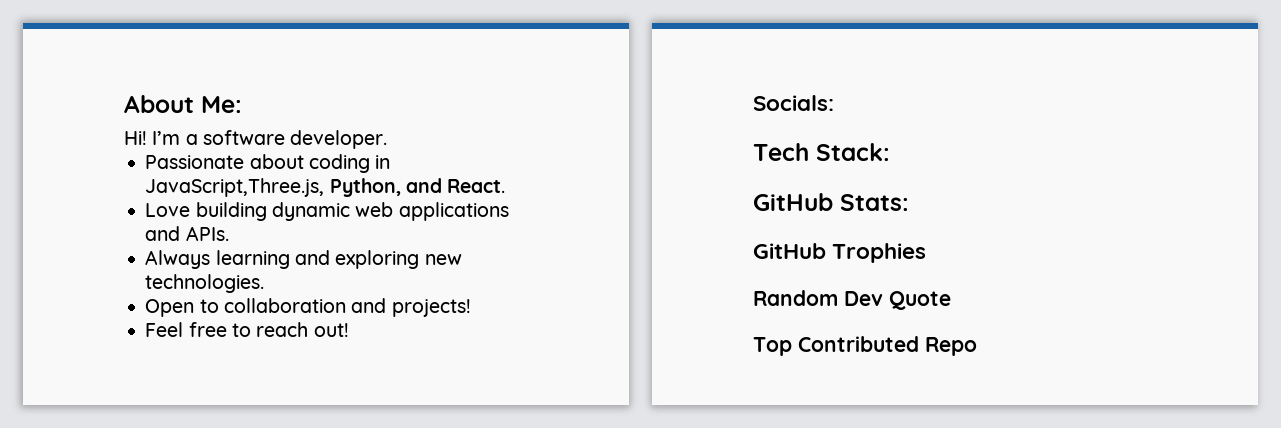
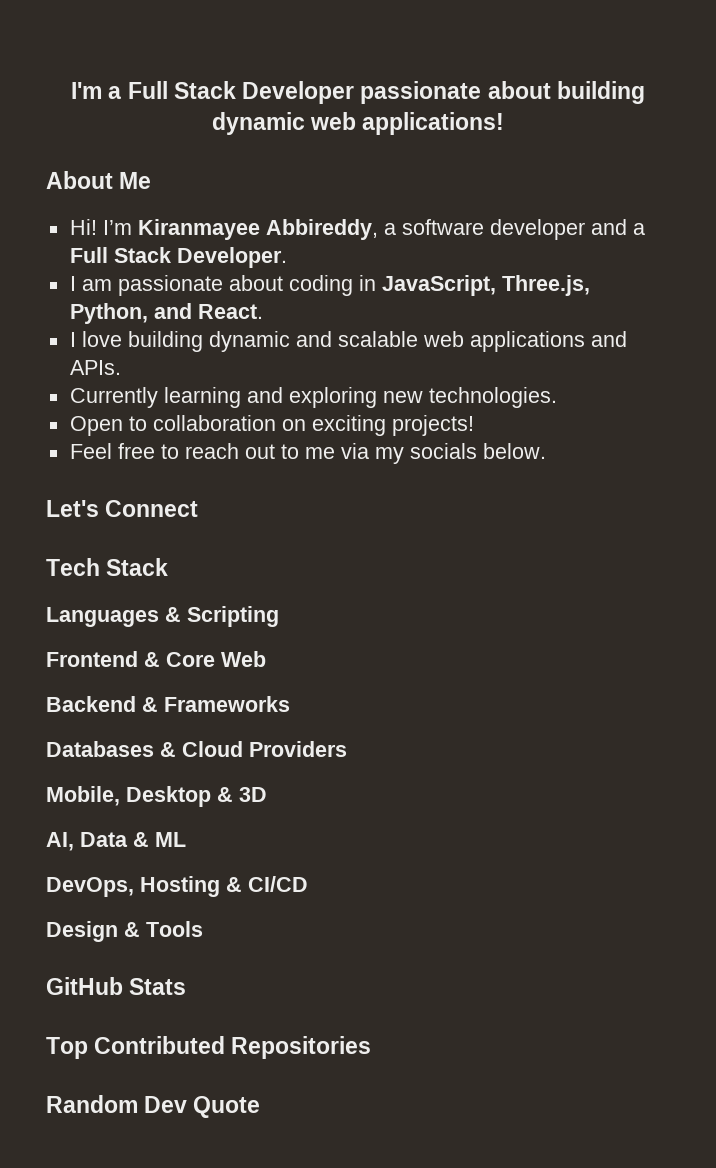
[124,95,242,113] [124,130,388,149] [145,155,245,169] About Me: // Hi! I’m a software developer. // Passionate -> [71,81,645,104] [211,112,505,135] [46,171,152,189] [69,219,645,240] [69,247,287,268] [69,275,223,296] I'm a Full Stack Developer passionate about building dynamic web applications! // About Me // Hi! I’m Kiranmayee Abbireddy, a software developer and a Full Stack Developer. // I am passionate
[145,178,325,197] JavaScript,Three.js, -> [381,275,590,296] JavaScript, Three.js,
[145,202,350,221] Love building dynamic -> [69,331,418,352] I love building dynamic and scalable
[145,250,211,269] Always -> [69,387,158,408] Currently
[351,298,387,313] and -> [281,415,386,436] on exciting
[313,323,349,337] [753,95,834,111] [753,143,890,161] [753,193,909,211] [753,243,927,263] out! // Socials: // Tech Stack: // GitHub Stats: // GitHub Trophies -> [244,443,546,464] [46,500,199,517] [46,558,169,576] [46,606,279,627] [46,651,266,667] [46,696,290,712] [46,741,347,757] [46,786,267,807] [46,832,186,851] [46,876,308,897] [46,921,203,942] [46,977,187,995] [46,1036,372,1059] out to me via my socials below. // Let's Connect // Tech Stack // Languages & Scripting // Frontend & Core Web // Backend & Frameworks // Databases & Cloud Providers // Mobile, Desktop & 3D // AI, Data & ML // DevOps, Hosting & CI/CD // Design & Tools // GitHub Stats // Top Contributed Repositories
[753,336,977,356] // Top Contributed Repo -> (261, 1107) none

